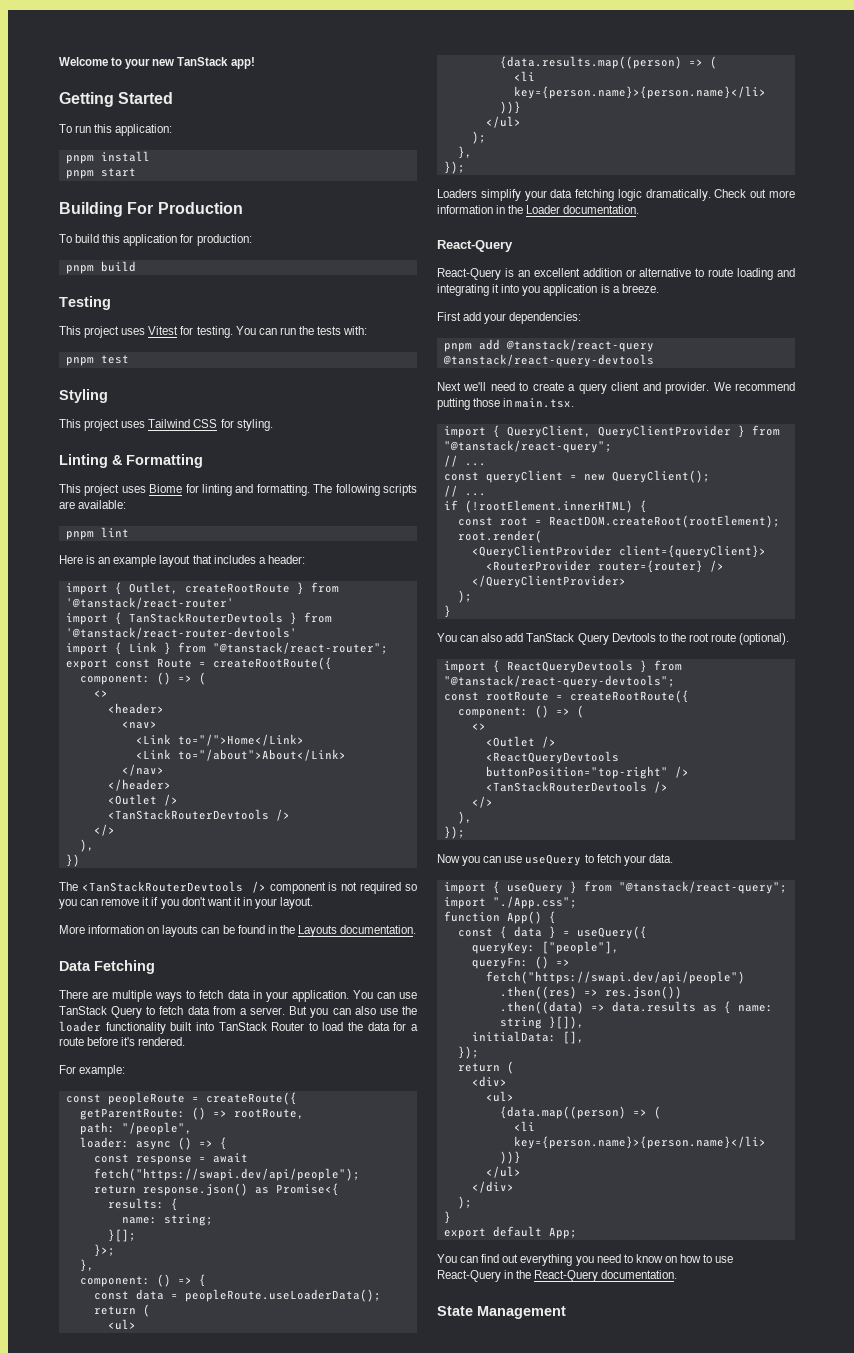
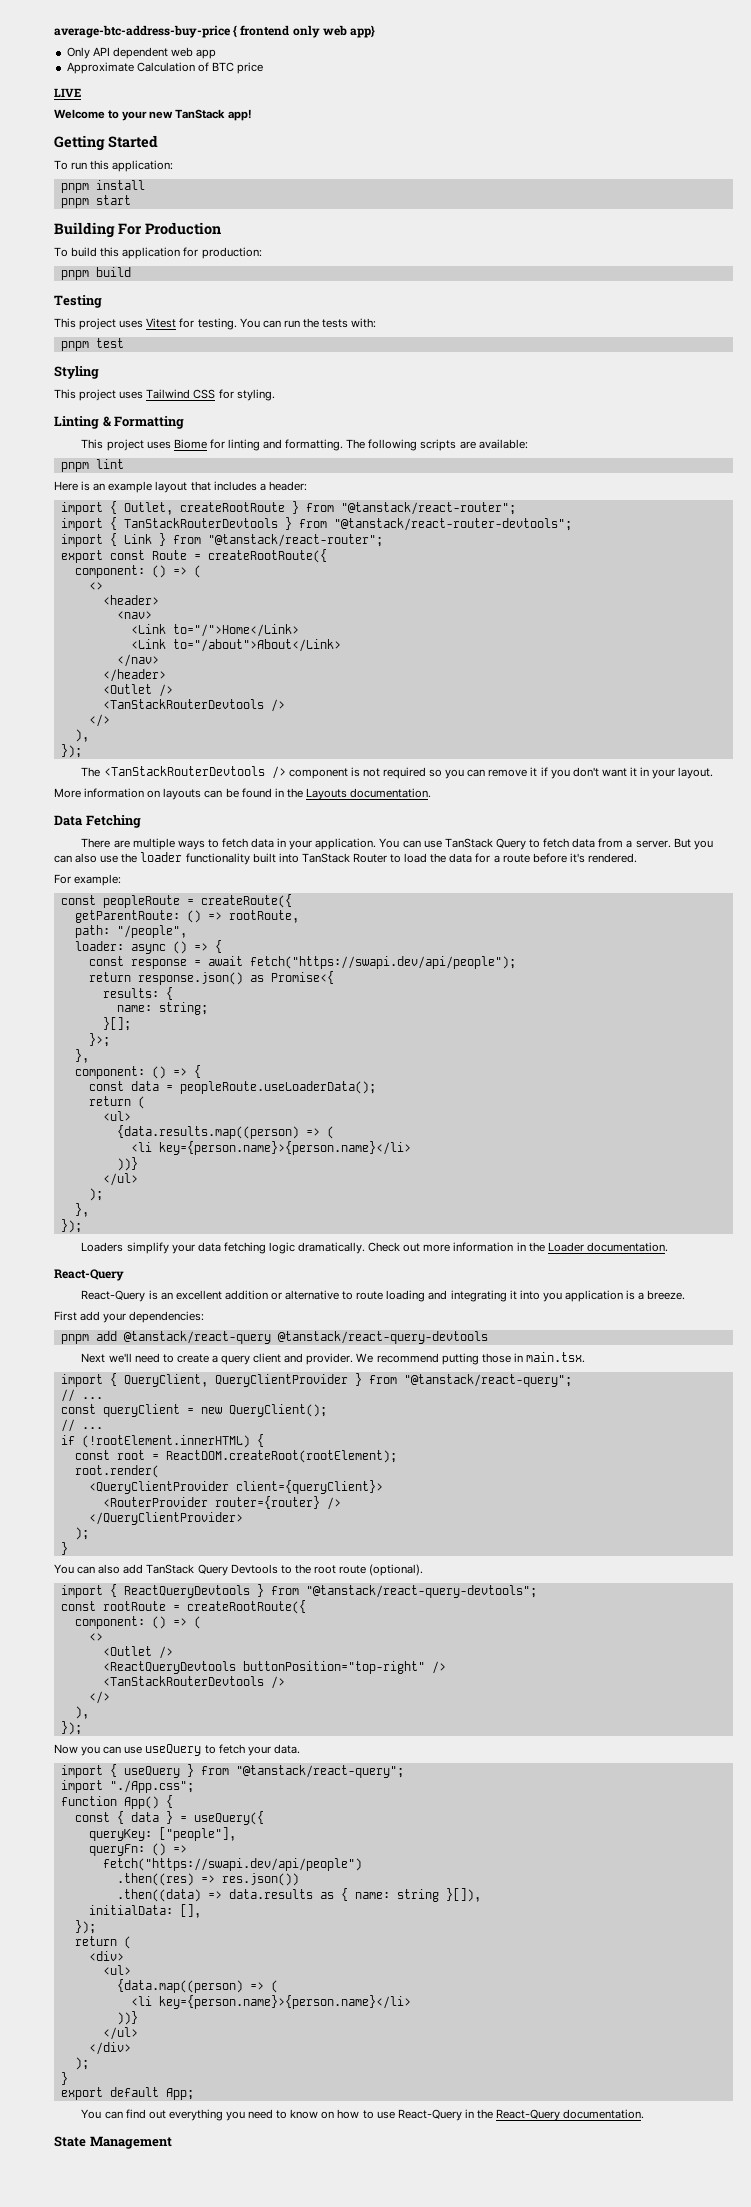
(59, 61) none -> [54,25,376,38] [66,47,217,59] [66,62,264,74] [54,88,81,97] average-btc-address-buy-price { frontend only web app} // Only API dependent web app // Approximate Calculation of BTC price // LIVE //
[65,597,234,609] '@tanstack/react-router' -> [340,502,516,515] "@tanstack/react-router";
[65,627,297,639] '@tanstack/react-router-devtools' -> [333,518,572,531] "@tanstack/react-router-devtools";
[65,854,80,867] }) -> [60,744,82,758] });

